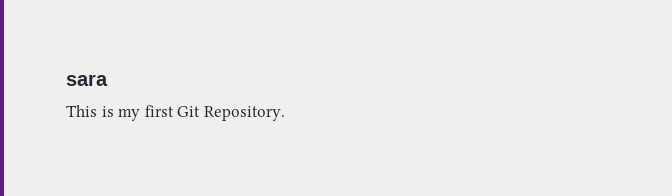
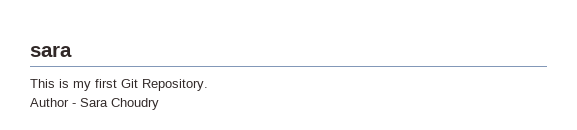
(285, 113) none -> [30,98,159,110] // Author - Sara Choudry

